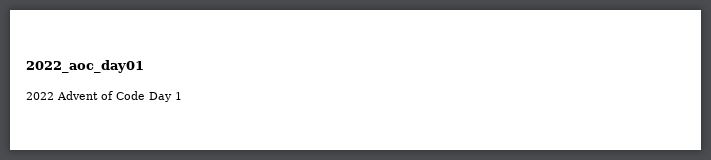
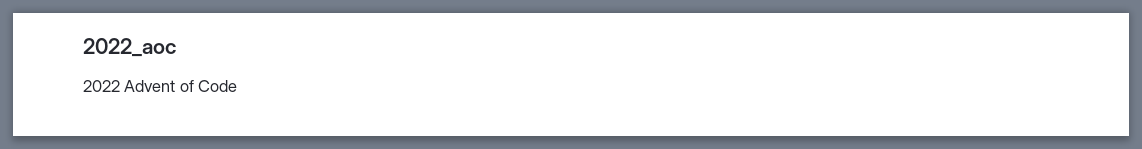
[26,60,144,73] 2022_aoc_day01 -> [83,38,176,57] 2022_aoc
[149,92,182,102] Day 1 -> (238, 86) none

